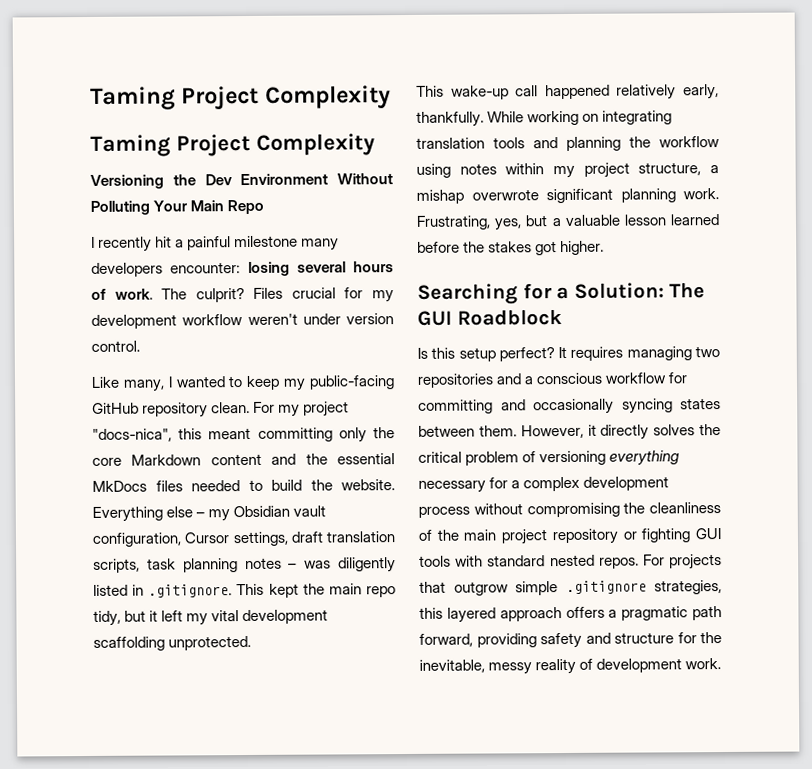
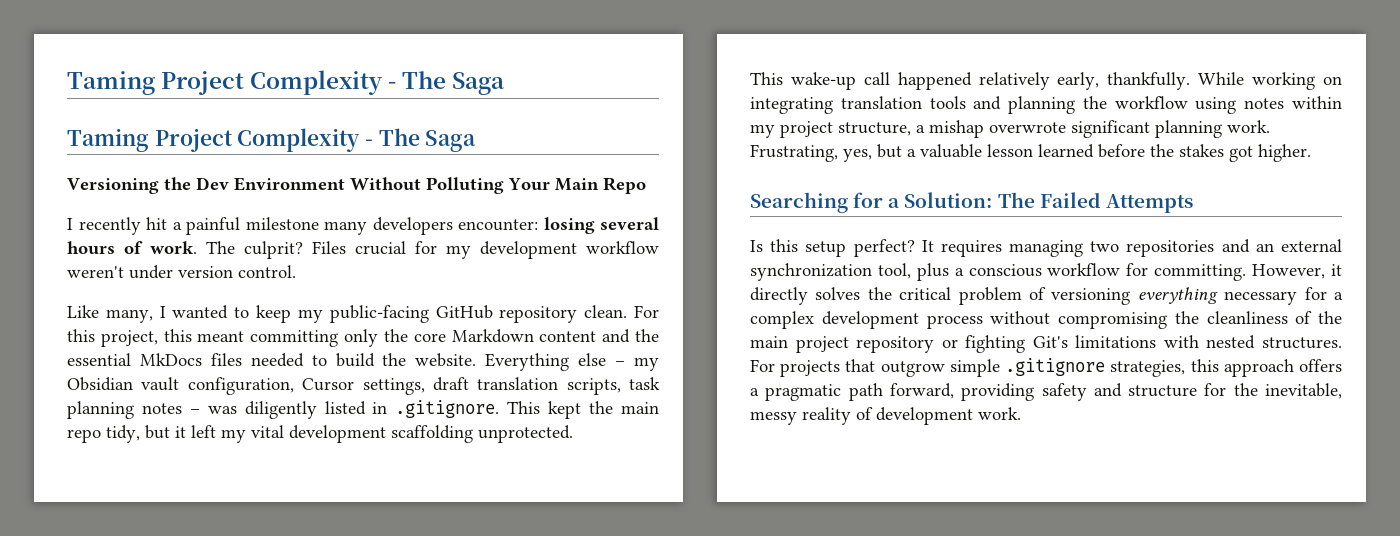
[90,85,391,110] [90,133,375,157] Taming Project Complexity // Taming Project Complexity -> [67,70,506,95] [67,128,477,152] Taming Project Complexity - The Saga // Taming Project Complexity - The Saga
[278,401,350,417] [92,428,172,442] my project "docs-nica", -> [67,329,158,347] this project,
[417,309,562,326] GUI Roadblock -> [1039,192,1193,213] Failed Attempts
[524,372,688,385] [418,398,721,415] [418,425,517,437] a conscious workflow for committing and occasionally syncing states between them. -> [1255,239,1342,252] [750,263,1247,281] an external synchronization tool, plus a conscious workflow for committing.
[695,528,721,540] [419,554,639,569] GUI tools with standard nested repos. -> [1032,335,1342,349] Git's limitations with nested structures.
[446,607,496,623] layered -> (1219, 365) none

